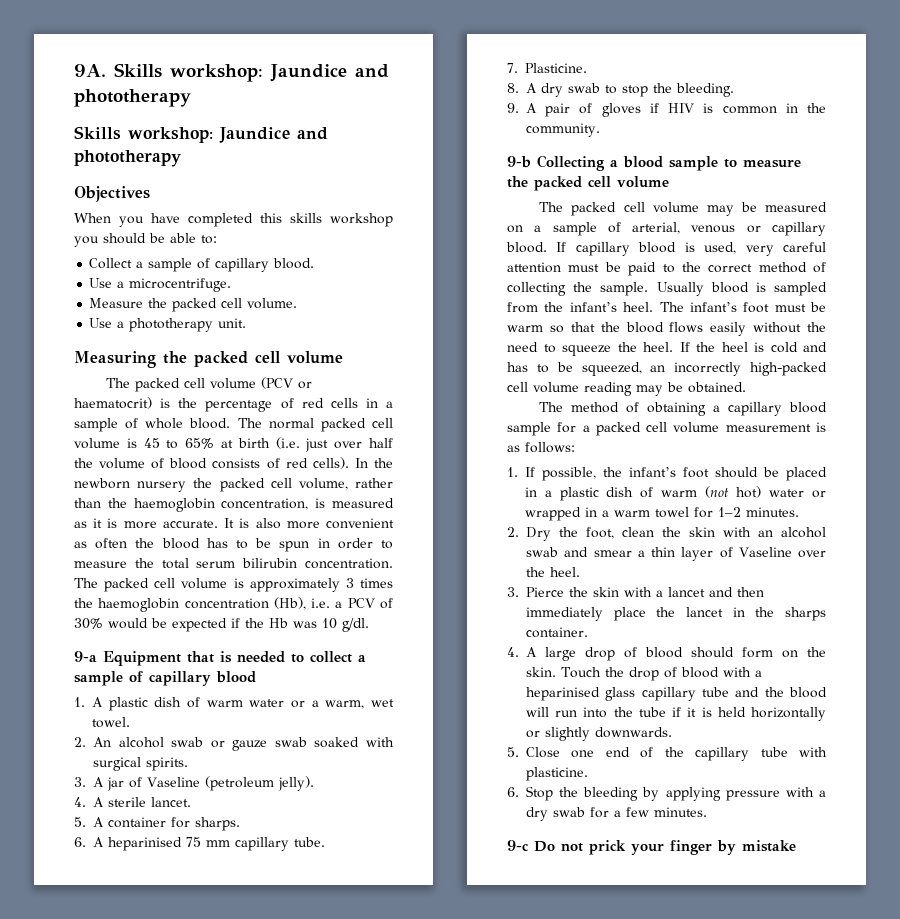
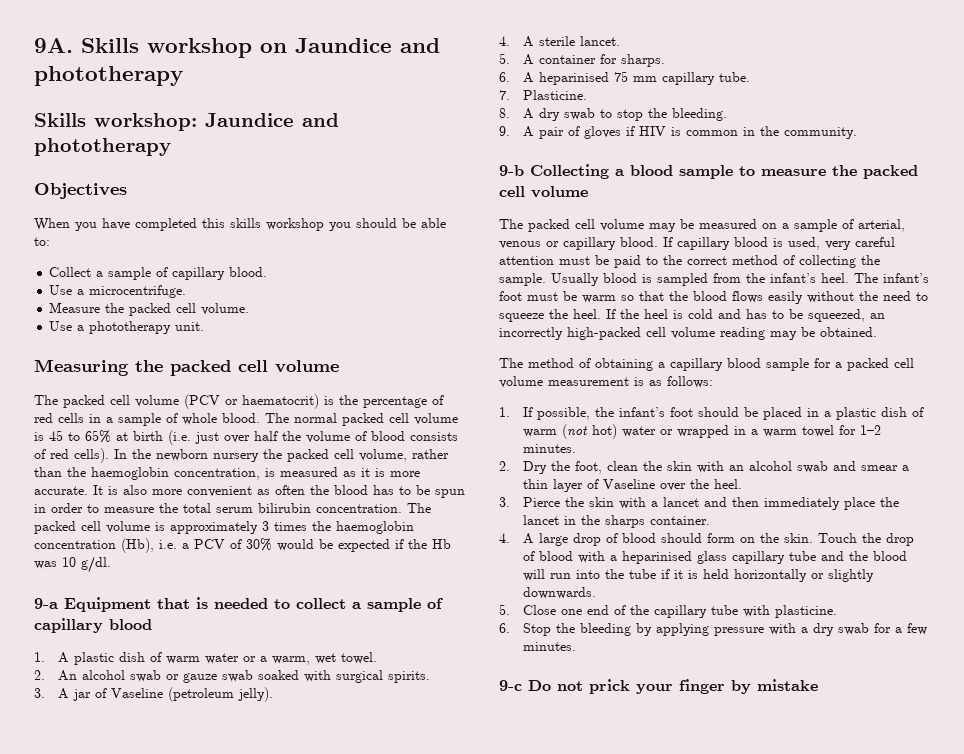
[170,64,263,82] workshop: -> [147,38,287,58] workshop on

